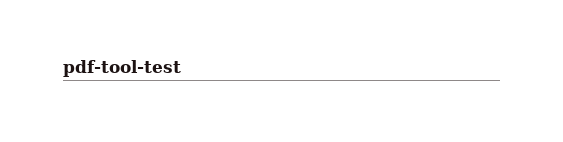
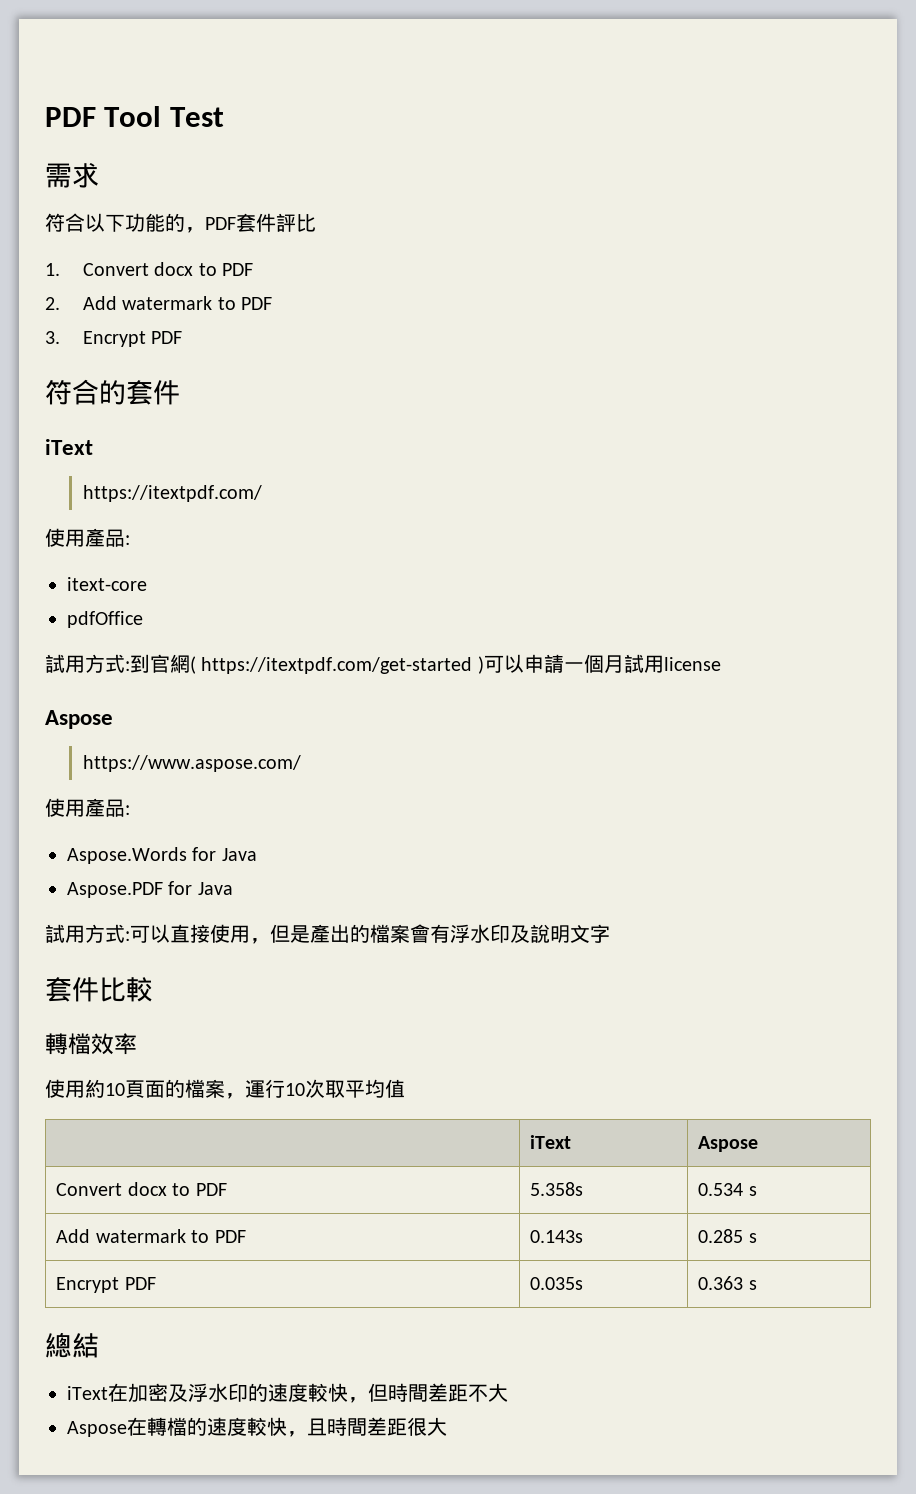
[63,60,181,77] pdf-tool-test -> [45,106,224,127] [45,162,99,188] [45,213,316,233] [45,262,254,276] [45,296,273,310] [45,331,183,347] [45,379,180,405] [45,439,93,455] [82,485,262,502] [45,528,130,547] [67,577,147,591] [67,611,143,628] [45,654,721,674] [45,710,113,729] [82,755,301,772] [45,798,130,817] [67,847,257,864] [67,881,233,898] [45,924,610,944] [45,977,153,1002] [45,1033,137,1055] [45,1079,405,1099] [530,1135,572,1149] [698,1136,759,1152] [56,1182,227,1196] [530,1182,584,1196] [698,1183,757,1196] [56,1229,246,1243] [530,1230,584,1243] [698,1229,757,1243] [56,1277,156,1293] [530,1277,584,1290] [698,1276,757,1290] [45,1332,99,1358] [67,1383,508,1403] [67,1417,447,1437] PDF Tool Test // 需求 // 符合以下功能的，PDF套件評比 // 1. Convert docx to PDF // 2. Add watermark to PDF // 3. Encrypt PDF // 符合的套件 // iText // https://itextpdf.com/ // 使用產品: // itext-core // pdfOffice // 試用方式:到官網( https://itextpdf.com/get-started )可以申請一個月試用license // Aspose // https://www.aspose.com/ // 使用產品: // Aspose.Words for Java // Aspose.PDF for Java // 試用方式:可以直接使用，但是產出的檔案會有浮水印及說明文字 // 套件比較 // 轉檔效率 // 使用約10頁面的檔案，運行10次取平均值 // | iText | Aspose // Convert docx to PDF | 5.358s | 0.534 s // Add watermark to PDF | 0.143s | 0.285 s // Encrypt PDF | 0.035s | 0.363 s // 總結 // iText在加密及浮水印的速度較快，但時間差距不大 // Aspose在轉檔的速度較快，且時間差距很大

